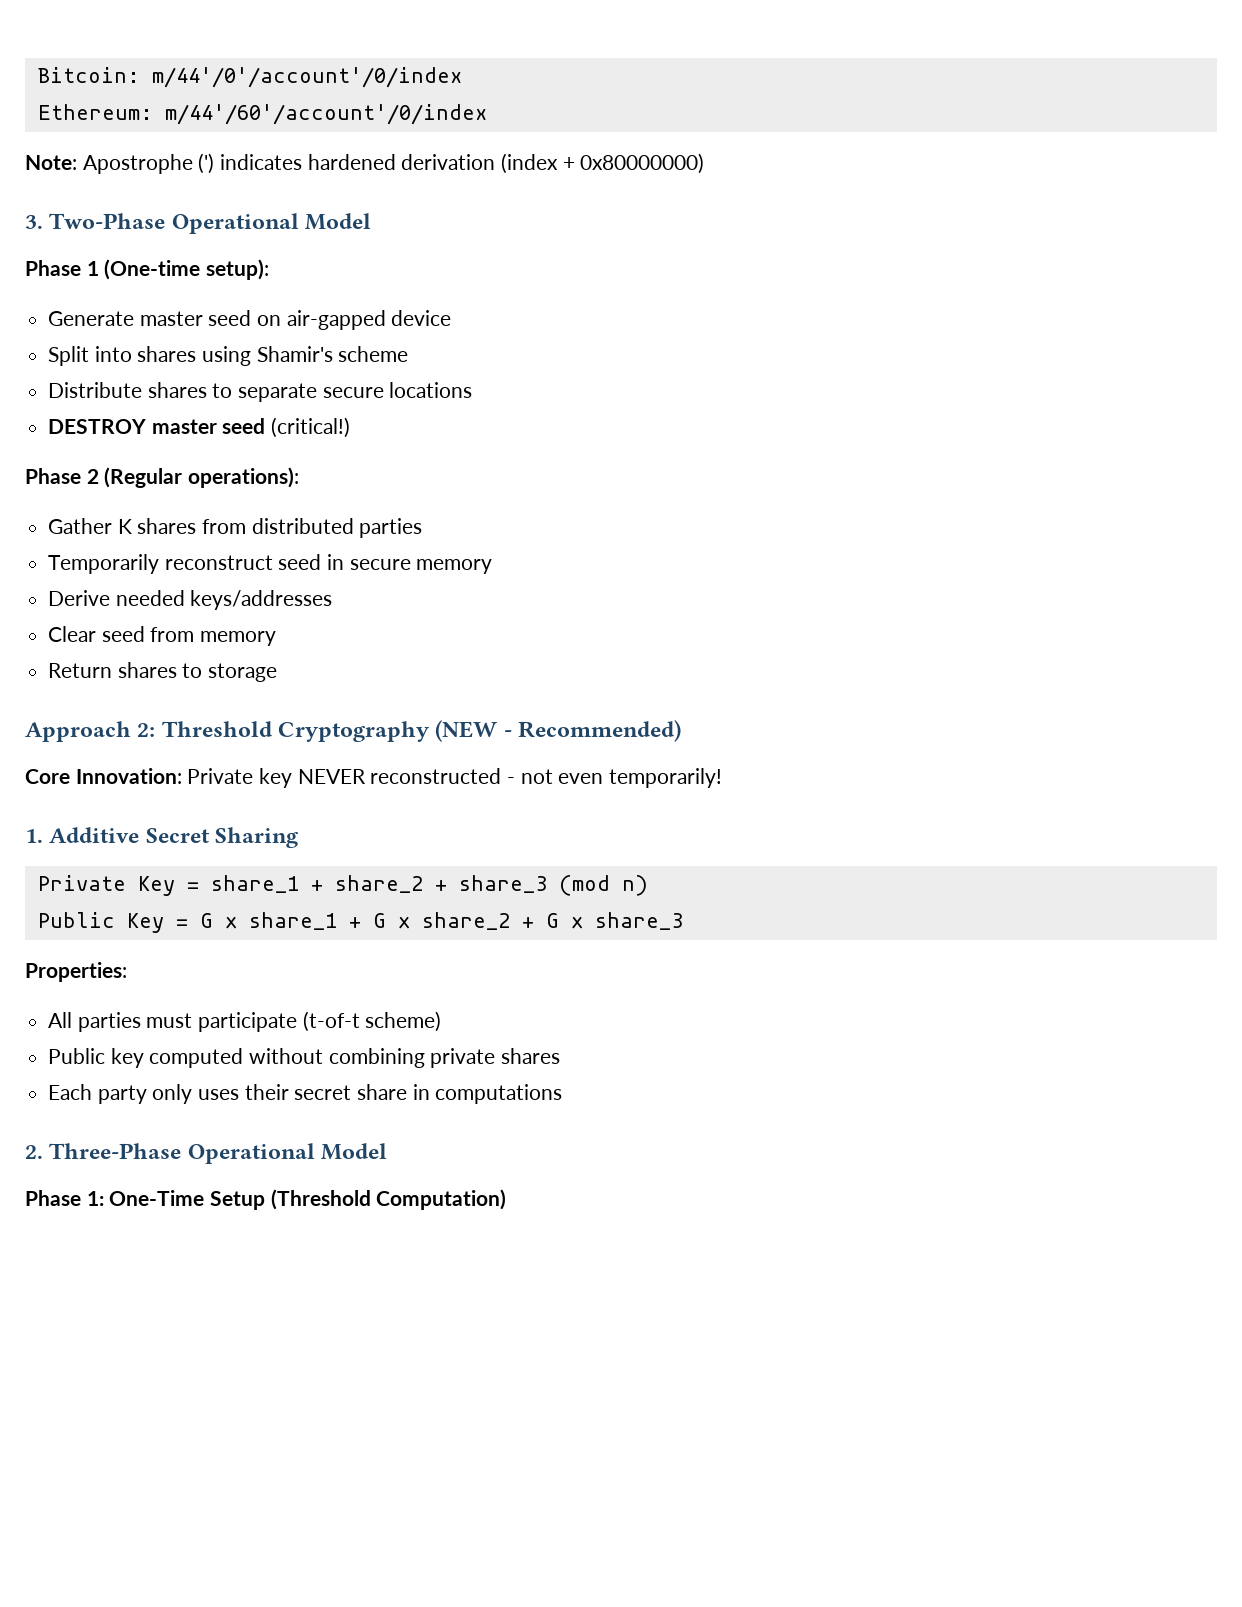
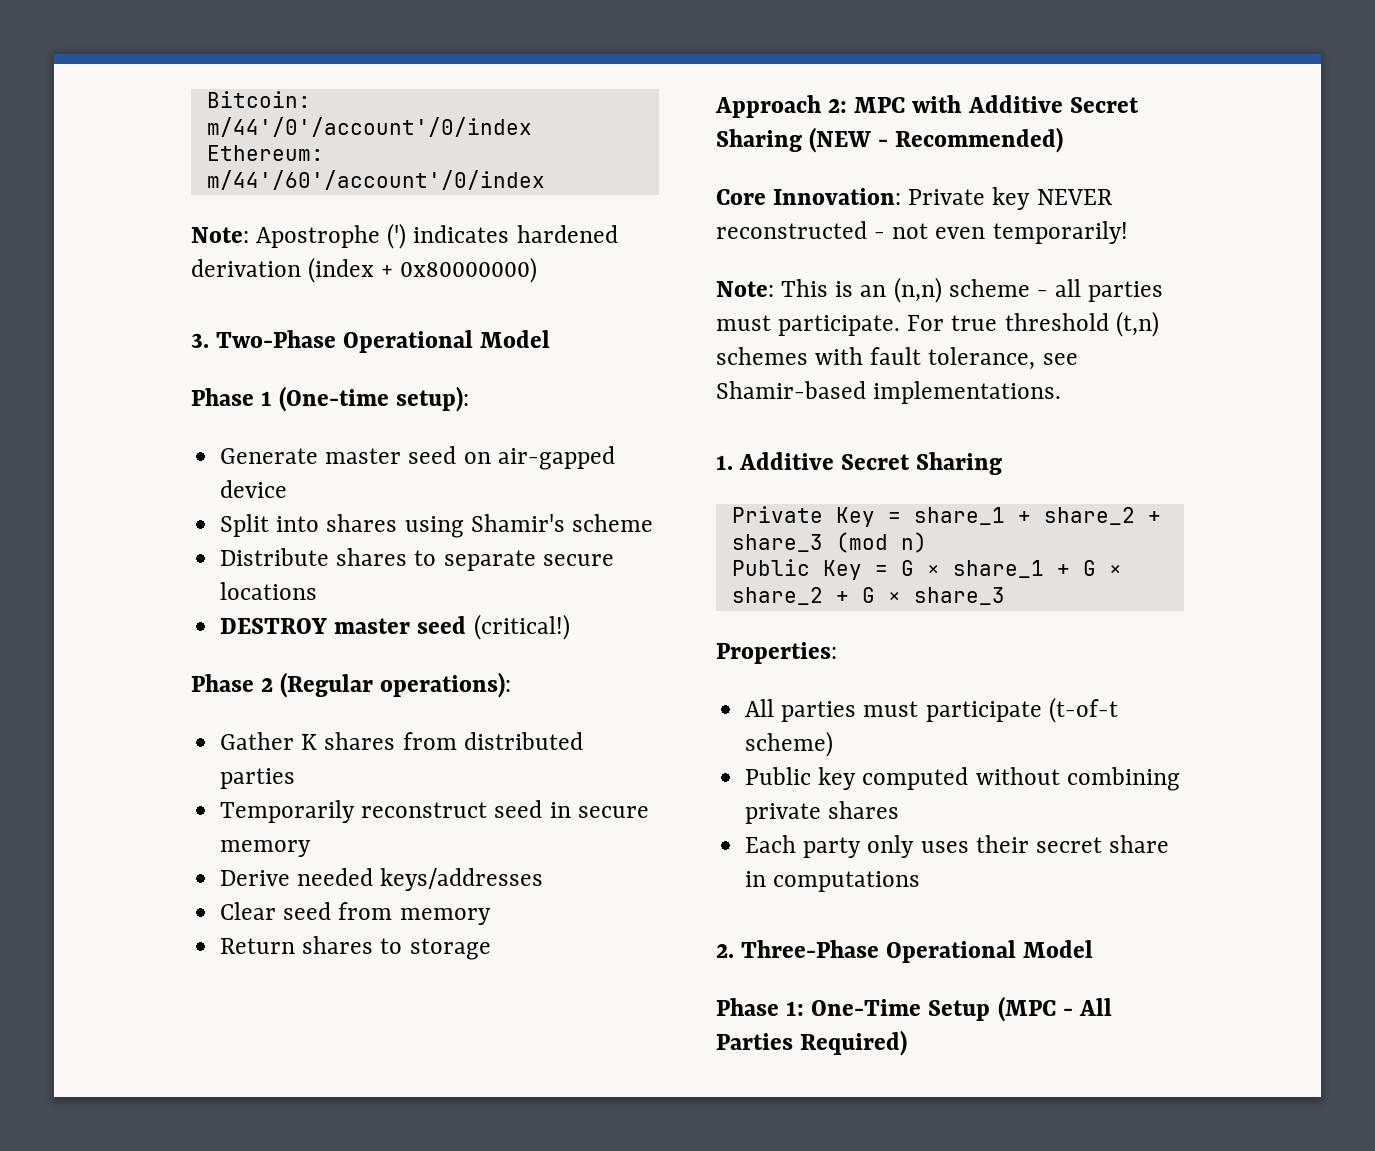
[161,721,431,742] Threshold Cryptography -> [854,95,1139,113] [716,129,802,152] MPC with Additive Secret Sharing
(723, 778) none -> [716,277,1164,303] [716,311,1159,337] [716,347,1078,370] [716,381,1062,404] // Note: This is an (n,n) scheme - all parties must participate. For true threshold (t,n) schemes with fault tolerance, see Shamir-based implementations.
[270,1189,507,1210] (Threshold Computation) -> [997,996,1112,1022] [716,1030,908,1056] (MPC - All Parties Required)

